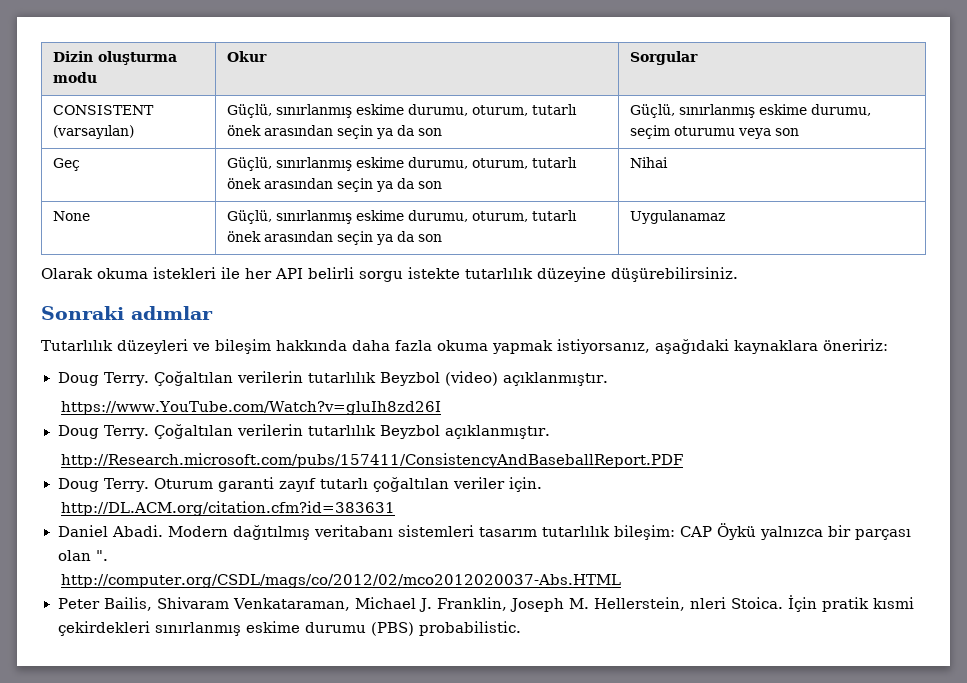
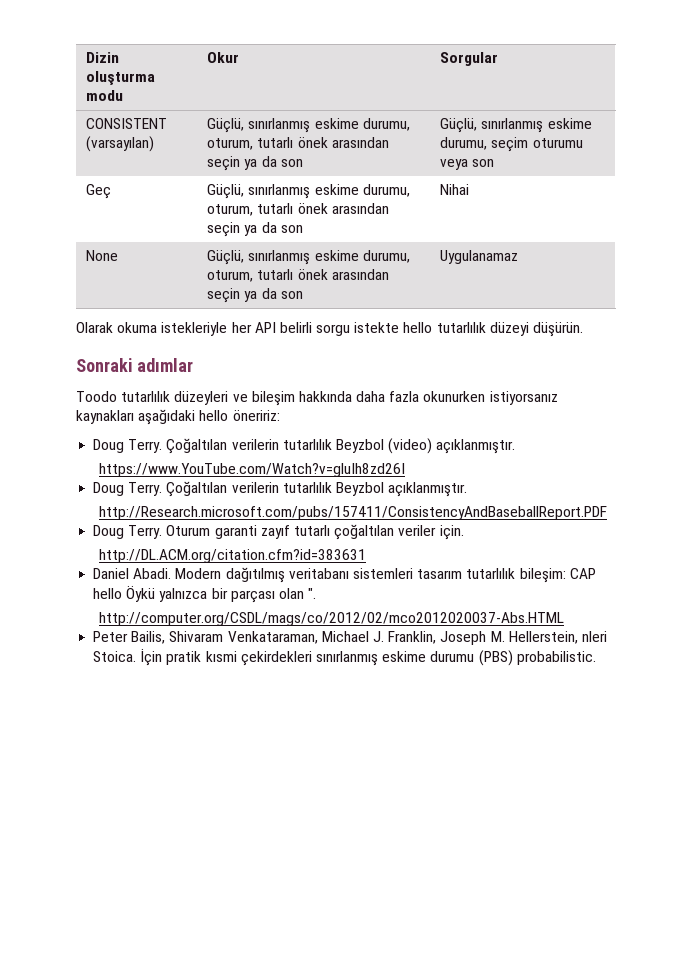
[153,267,240,279] istekleri ile -> [161,322,228,336] istekleriyle
[465,267,738,282] tutarlılık düzeyine düşürebilirsiniz. -> [403,322,584,337] hello tutarlılık düzeyi düşürün.
[41,340,113,351] Tutarlılık -> [76,391,171,402] Toodo tutarlılık
[437,339,818,354] okuma yapmak istiyorsanız, aşağıdaki kaynaklara -> [423,391,558,405] [76,409,229,425] okunurken istiyorsanız kaynakları aşağıdaki hello
(712, 531) none -> [93,588,123,599] hello

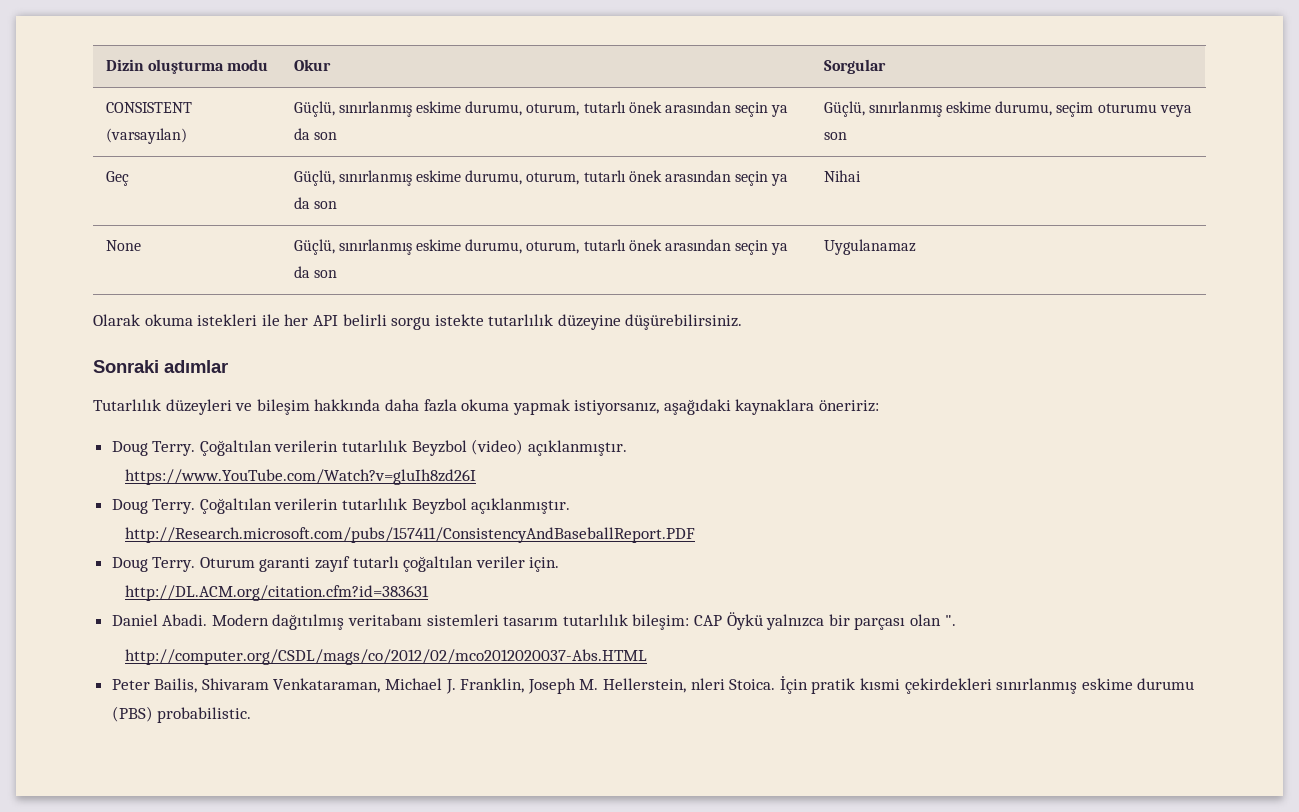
[161,322,228,336] istekleriyle -> [197,314,280,326] istekleri ile
[403,322,584,337] hello tutarlılık düzeyi düşürün. -> [488,314,743,330] tutarlılık düzeyine düşürebilirsiniz.
[76,391,171,402] Toodo tutarlılık -> [93,399,161,411] Tutarlılık
[423,391,558,405] [76,409,229,425] okunurken istiyorsanız kaynakları aşağıdaki hello -> [461,399,815,415] okuma yapmak istiyorsanız, aşağıdaki kaynaklara
[93,588,123,599] hello -> (723, 620) none

